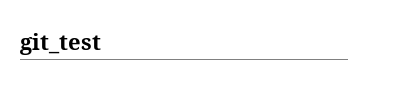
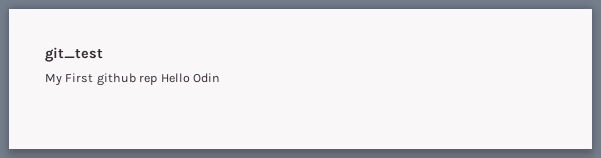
(101, 44) none -> [45,73,220,86] // My First github rep Hello Odin

